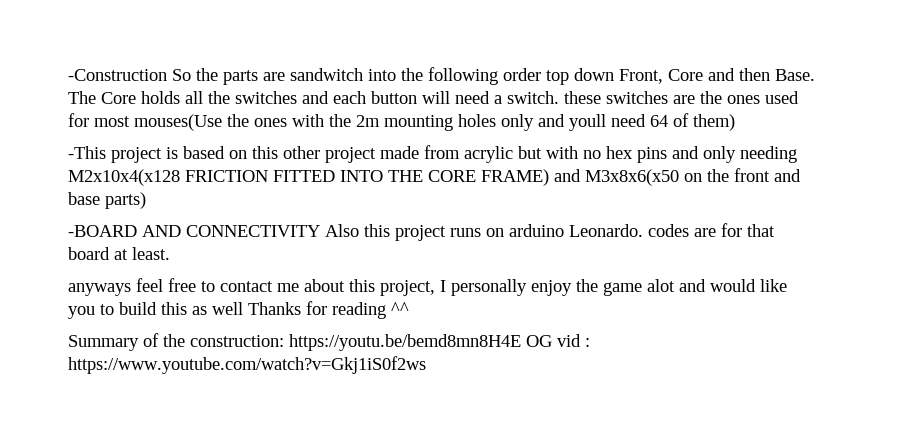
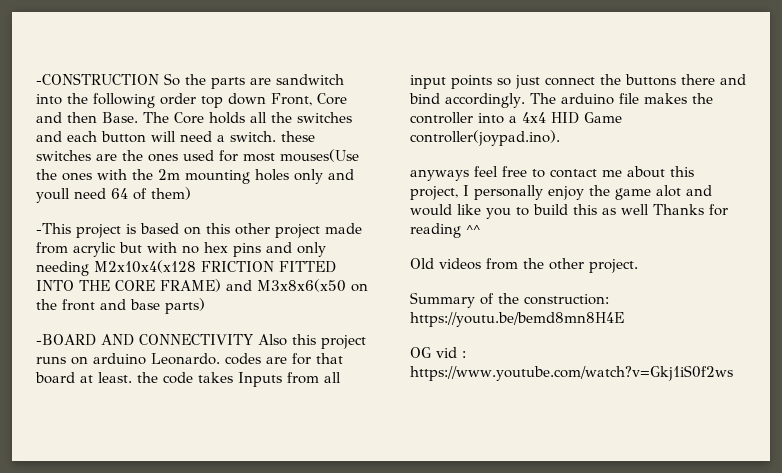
[68,69,167,81] -Construction -> [36,73,159,85] -CONSTRUCTION
(170, 253) none -> [137,372,341,387] [410,74,746,89] [409,93,713,108] [410,112,622,124] [410,130,560,146] the code takes Inputs from all input points so just connect the buttons there and bind accordingly. The arduino file makes the controller into a 4x4 HID Game controller(joypad.ino).
(409, 308) none -> [410,258,638,273] // Old videos from the other project.
(521, 342) none -> (624, 319) //

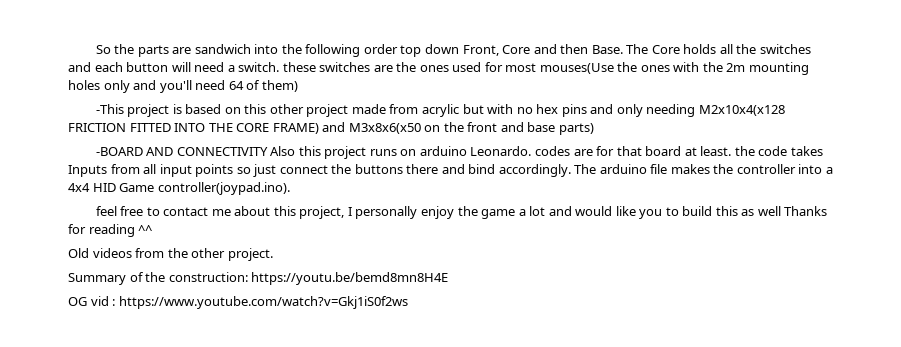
[36,73,159,85] -CONSTRUCTION -> (95, 49) none
[276,74,344,85] sandwitch -> [194,44,251,54] sandwich
[36,188,70,203] youll -> [159,80,192,93] you'll
[410,169,469,181] anyways -> (290, 188) none
[656,185,681,197] alot -> [518,206,546,216] a lot

